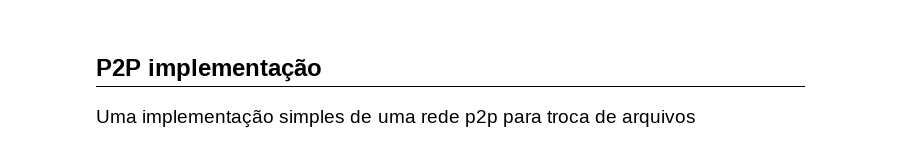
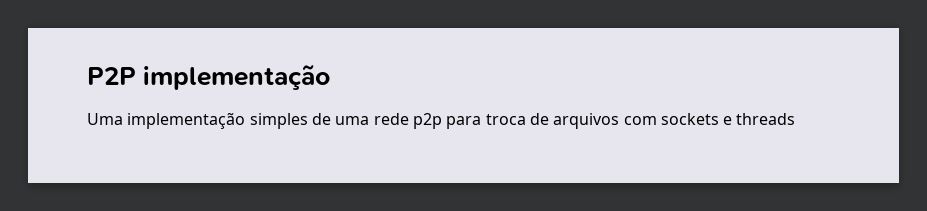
(697, 118) none -> [623,113,796,125] com sockets e threads

